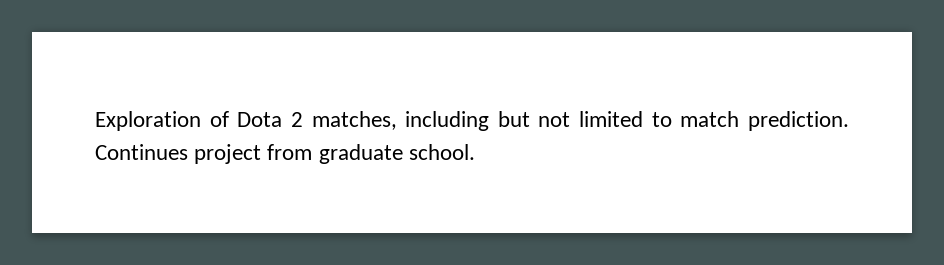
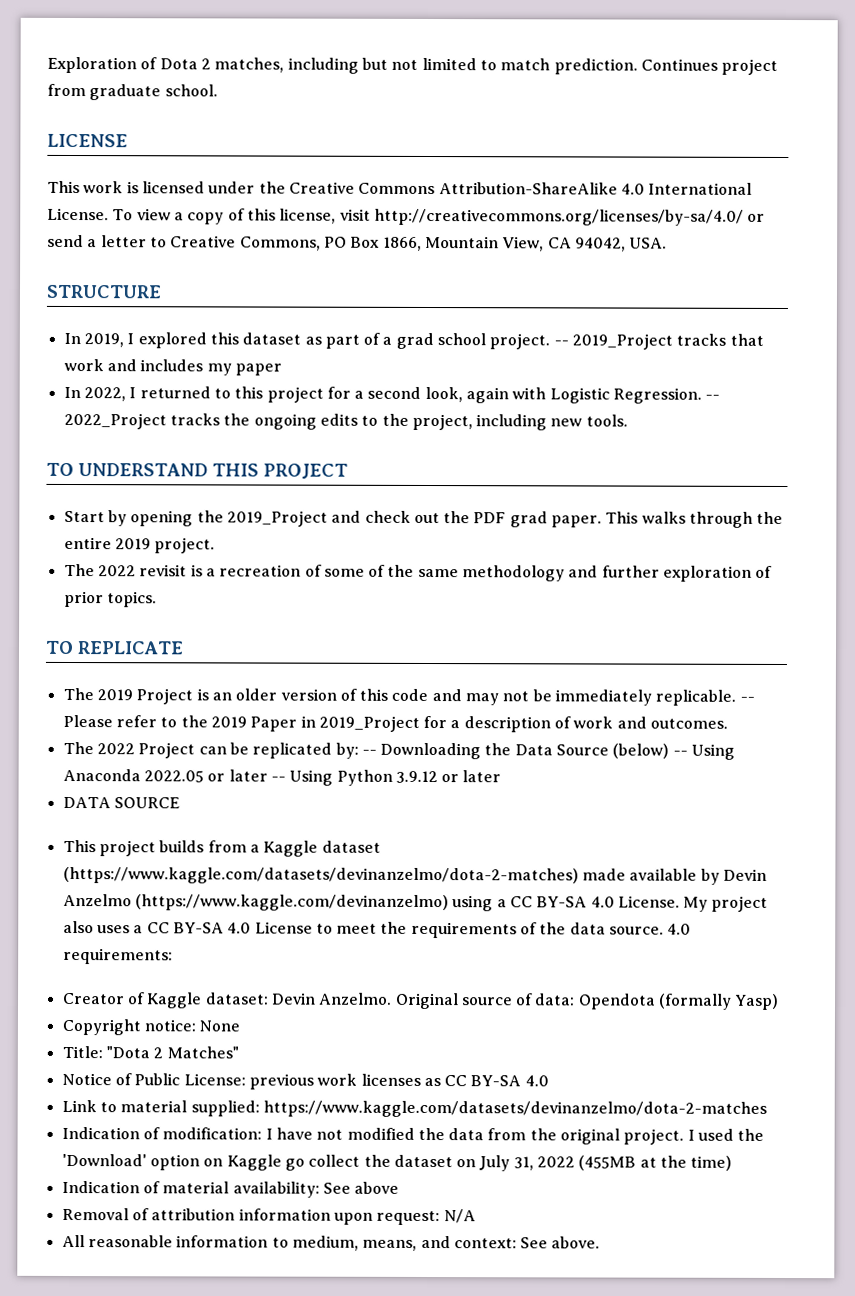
(475, 152) none -> [47,133,128,148] [47,180,753,195] [47,207,766,226] [47,234,668,252] [46,284,162,299] [63,332,764,350] [63,358,282,376] [63,386,721,404] [63,412,628,431] [46,462,348,479] [63,510,784,528] [63,536,216,554] [63,563,773,582] [63,590,157,608] [45,640,184,655] [62,687,755,706] [62,714,729,733] [62,741,736,760] [62,768,502,786] [62,796,180,809] [62,839,381,857] [62,866,767,885] [62,893,769,912] [62,920,692,939] [62,947,173,965] [62,992,780,1010] [61,1018,241,1036] [61,1045,239,1059] [61,1072,549,1090] [61,1099,767,1118] [61,1126,765,1145] [61,1153,733,1172] [61,1180,400,1198] [61,1207,476,1226] [61,1234,601,1251] // LICENSE // This work is licensed under the Creative Commons Attribution-ShareAlike 4.0 International License. To view a copy of this license, visit http://creativecommons.org/licenses/by-sa/4.0/ or send a letter to Creative Commons, PO Box 1866, Mountain View, CA 94042, USA. // STRUCTURE // In 2019, I explored this dataset as part of a grad school project. -- 2019_Project tracks that work and includes my paper // In 2022, I returned to this project for a second look, again with Logistic Regression. -- 2022_Project tracks the ongoing edits to the project, including new tools. // TO UNDERSTAND THIS PROJECT // Start by opening the 2019_Project and check out the PDF grad paper. This walks through the entire 2019 project. // The 2022 revisit is a recreation of some of the same methodology and further exploration of prior topics. // TO REPLICATE // The 2019 Project is an older version of this code and may not be immediately replicable. -- Please refer to the 2019 Paper in 2019_Project for a description of work and outcomes. // The 2022 Project can be replicated by: -- Downloading the Data Source (below) -- Using Anaconda 2022.05 or later -- Using Python 3.9.12 or later // DATA SOURCE // This project builds from a Kaggle dataset (https://www.kaggle.com/datasets/devinanzelmo/dota-2-matches) made available by Devin Anzelmo (https://www.kaggle.com/devinanzelmo) using a CC BY-SA 4.0 License. My project also uses a CC BY-SA 4.0 License to meet the requirements of the data source. 4.0 requirements: // Creator of Kaggle dataset: Devin Anzelmo. Original source of data: Opendota (formally Yasp) // Copyright notice: None // Title: "Dota 2 Matches" // Notice of Public License: previous work licenses as CC BY-SA 4.0 // Link to material supplied: https://www.kaggle.com/datasets/devinanzelmo/dota-2-matches // Indication of modification: I have not modified the data from the original project. I used the 'Download' option on Kaggle go collect the dataset on July 31, 2022 (455MB at the time) // Indication of material availability: See above // Removal of attribution information upon request: N/A // All reasonable information to medium, means, and context: See above.

